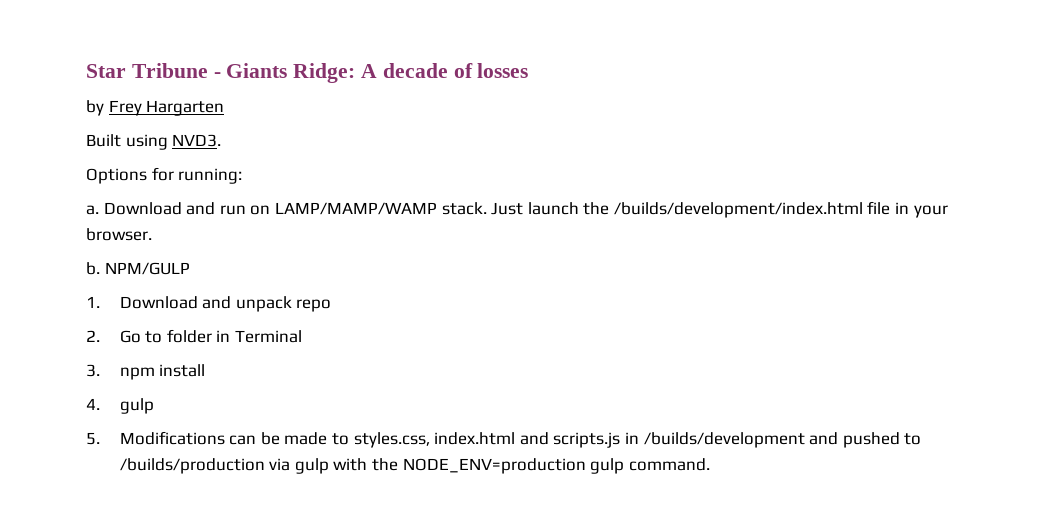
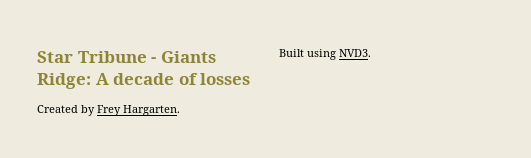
(529, 70) none -> [37,105,78,113] Created
[146,100,225,116] Hargarten -> [123,105,180,116] Hargarten.
[86,167,243,184] [86,201,948,218] [86,228,152,241] [86,262,190,275] [86,296,332,312] [86,329,302,343] [86,364,206,380] [86,398,154,414] [86,431,922,448] [119,458,710,474] // Options for running: // a. Download and run on LAMP/MAMP/WAMP stack. Just launch the /builds/development/index.html file in your browser. // b. NPM/GULP // 1. Download and unpack repo // 2. Go to folder in Terminal // 3. npm install // 4. gulp // 5. Modifications can be made to styles.css, index.html and scripts.js in /builds/development and pushed to /builds/production via gulp with the NODE_ENV=production gulp command. -> (371, 53) none

